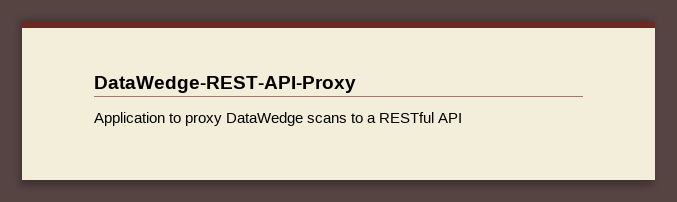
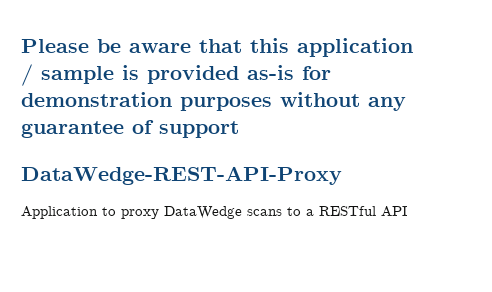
(94, 84) none -> [21,38,413,57] [21,64,331,86] [21,92,406,111] [21,120,239,138] Please be aware that this application / sample is provided as-is for demonstration purposes without any guarantee of support //

